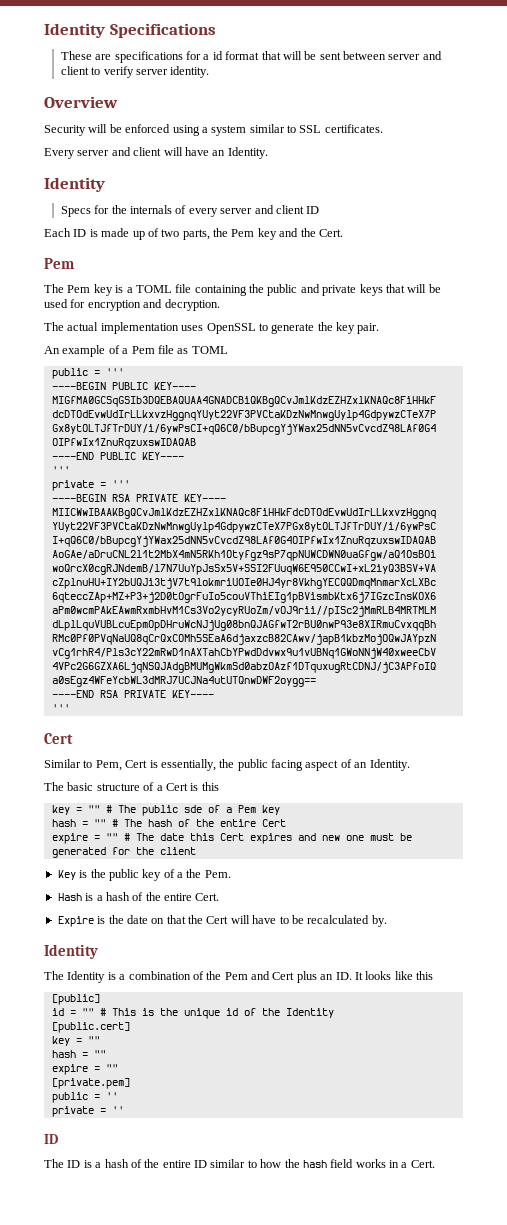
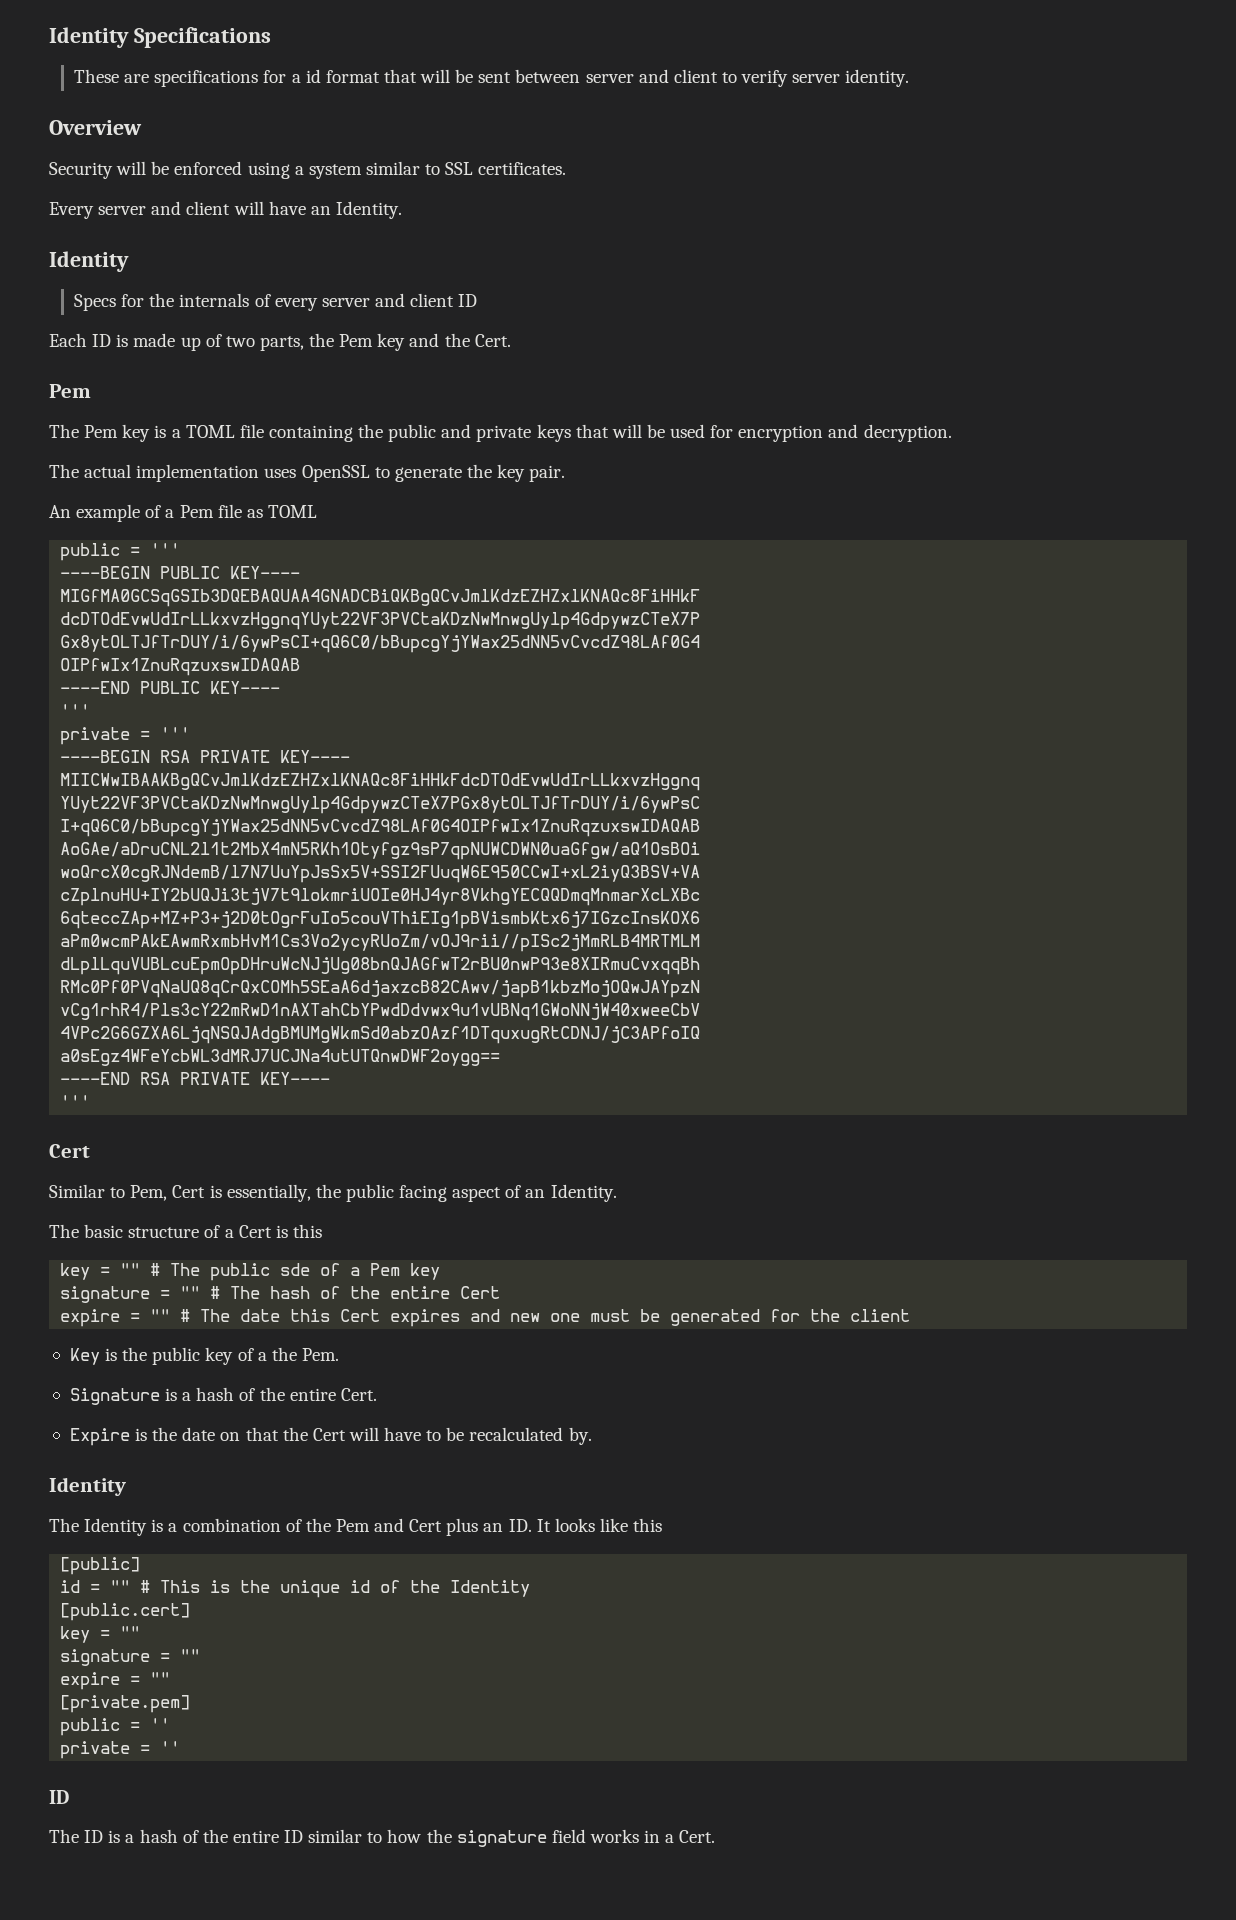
[51,819,76,827] hash -> [60,1286,151,1303] signature
[57,893,82,901] Hash -> [69,1388,160,1405] Signature
[51,1050,76,1058] hash -> [60,1649,151,1666] signature
[302,1160,327,1168] hash -> [456,1830,547,1847] signature

